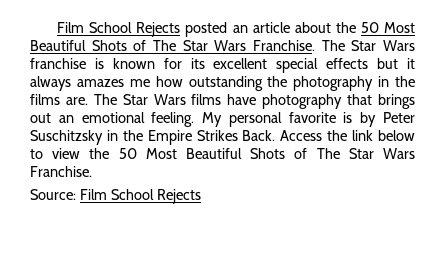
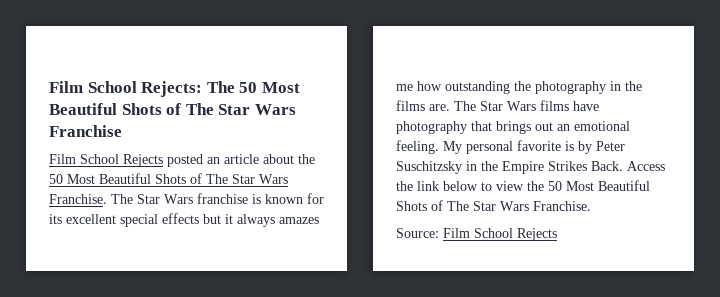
[57,22,133,33] Film School -> [49,81,300,97] [49,103,296,115] [49,125,122,137] [49,154,119,164] Film School Rejects: The 50 Most Beautiful Shots of The Star Wars Franchise // Film School

